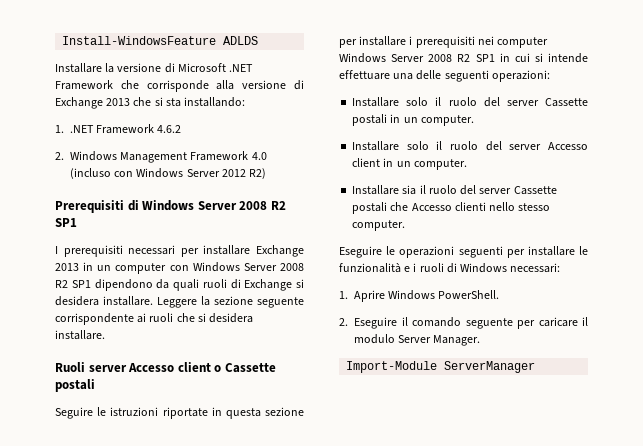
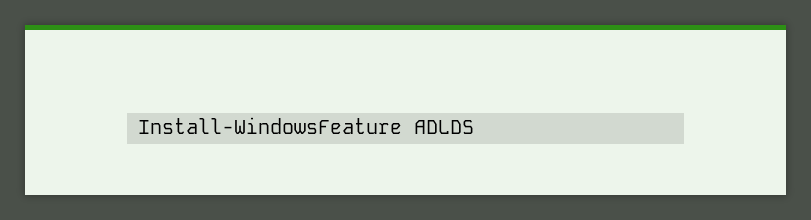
[55,63,254,73] [55,80,304,92] [55,97,246,109] [55,124,182,134] [55,151,267,163] [70,168,267,179] [55,200,286,213] [55,218,77,227] [55,245,304,257] [55,262,304,274] [55,279,304,291] [55,296,304,308] [55,313,254,325] [55,330,105,340] [55,362,276,373] [55,379,95,392] [55,407,304,419] [339,36,549,48] [339,53,588,63] [339,70,550,82] [352,97,588,107] [352,114,474,126] [352,141,588,151] [352,158,467,170] [352,185,557,195] [352,202,551,214] [352,220,406,231] [339,246,588,258] [339,263,561,273] [339,290,500,302] [339,317,588,329] [354,334,481,346] [346,361,536,373] // Installare la versione di Microsoft .NET Framework che corrisponde alla versione di Exchange 2013 che si sta installando: // 1. .NET Framework 4.6.2 // 2. Windows Management Framework 4.0 (incluso con Windows Server 2012 R2) // Prerequisiti di Windows Server 2008 R2 SP1 // I prerequisiti necessari per installare Exchange 2013 in un computer con Windows Server 2008 R2 SP1 dipendono da quali ruoli di Exchange si desidera installare. Leggere la sezione seguente corrispondente ai ruoli che si desidera installare. // Ruoli server Accesso client o Cassette postali // Seguire le istruzioni riportate in questa sezione per installare i prerequisiti nei computer Windows Server 2008 R2 SP1 in cui si intende effettuare una delle seguenti operazioni: // Installare solo il ruolo del server Cassette postali in un computer. // Installare solo il ruolo del server Accesso client in un computer. // Installare sia il ruolo del server Cassette postali che Accesso clienti nello stesso computer. // Eseguire le operazioni seguenti per installare le funzionalità e i ruoli di Windows necessari: // 1. Aprire Windows PowerShell. // 2. Eseguire il comando seguente per caricare il modulo Server Manager. // Import-Module ServerManager -> (475, 127) none

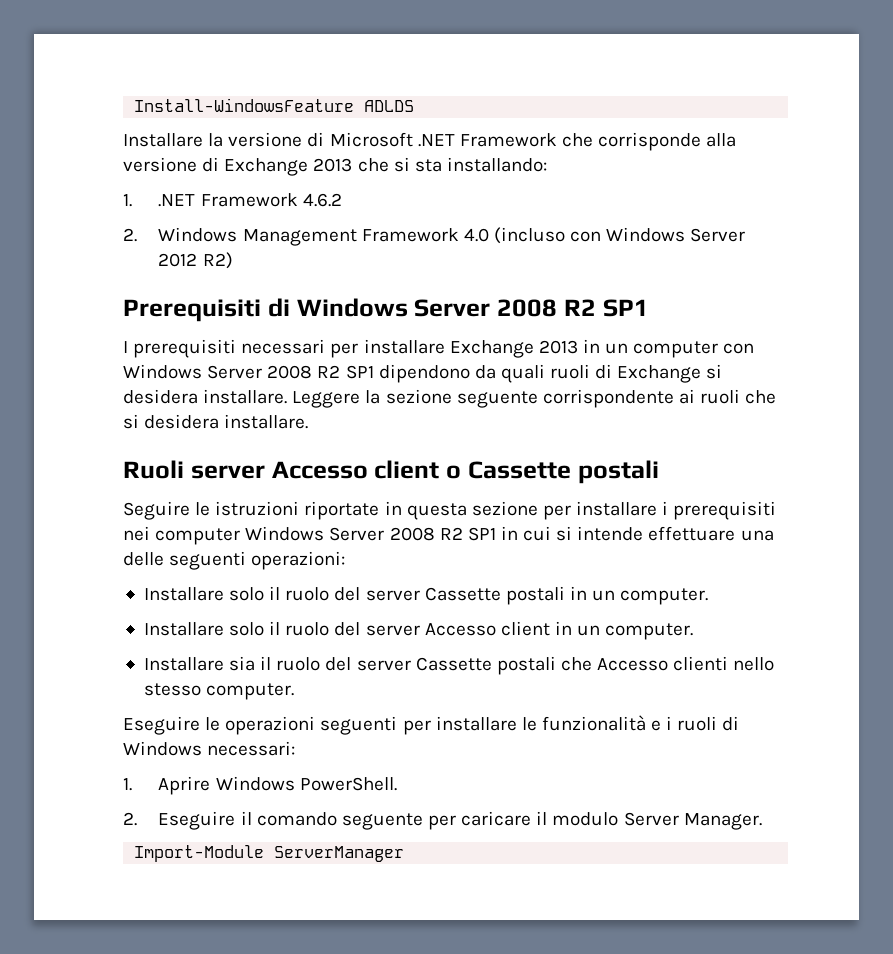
(475, 127) none -> [123,132,737,151] [123,157,547,176] [123,193,342,207] [123,227,746,246] [158,252,233,269] [123,298,649,322] [123,339,755,358] [123,364,723,383] [123,389,777,408] [123,414,309,429] [123,460,659,484] [123,501,777,520] [123,526,774,545] [123,551,346,570] [143,586,709,605] [143,621,694,640] [143,656,775,675] [143,683,295,700] [123,715,740,735] [123,741,296,756] [123,776,397,795] [123,811,762,830] [134,845,405,862] // Installare la versione di Microsoft .NET Framework che corrisponde alla versione di Exchange 2013 che si sta installando: // 1. .NET Framework 4.6.2 // 2. Windows Management Framework 4.0 (incluso con Windows Server 2012 R2) // Prerequisiti di Windows Server 2008 R2 SP1 // I prerequisiti necessari per installare Exchange 2013 in un computer con Windows Server 2008 R2 SP1 dipendono da quali ruoli di Exchange si desidera installare. Leggere la sezione seguente corrispondente ai ruoli che si desidera installare. // Ruoli server Accesso client o Cassette postali // Seguire le istruzioni riportate in questa sezione per installare i prerequisiti nei computer Windows Server 2008 R2 SP1 in cui si intende effettuare una delle seguenti operazioni: // Installare solo il ruolo del server Cassette postali in un computer. // Installare solo il ruolo del server Accesso client in un computer. // Installare sia il ruolo del server Cassette postali che Accesso clienti nello stesso computer. // Eseguire le operazioni seguenti per installare le funzionalità e i ruoli di Windows necessari: // 1. Aprire Windows PowerShell. // 2. Eseguire il comando seguente per caricare il modulo Server Manager. // Import-Module ServerManager

